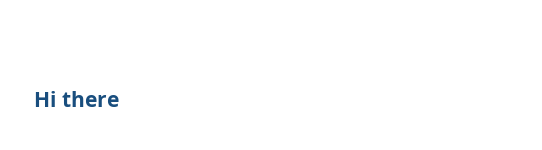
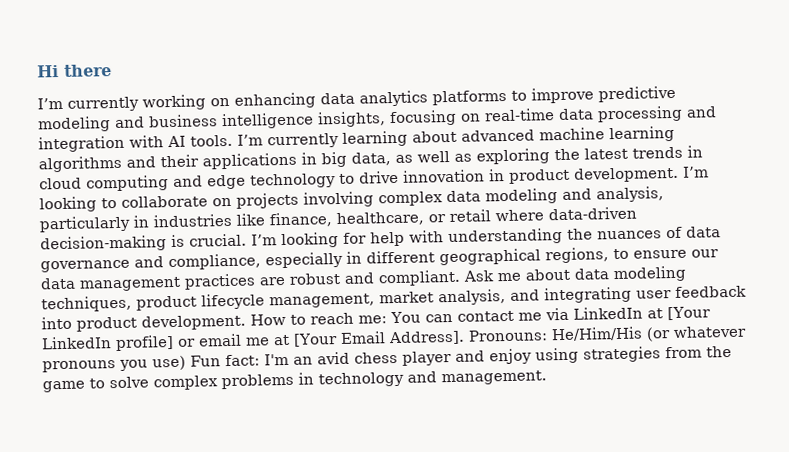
(119, 99) none -> [37,85,676,112] [37,105,717,133] [38,125,675,153] [38,145,703,173] [39,166,709,192] [39,186,664,213] [39,206,637,233] [40,226,721,253] [40,247,719,273] [40,265,687,292] [41,285,747,313] [41,306,711,332] [41,325,747,352] [42,345,732,373] [42,370,547,393] // I’m currently working on enhancing data analytics platforms to improve predictive modeling and business intelligence insights, focusing on real-time data processing and integration with AI tools. I’m currently learning about advanced machine learning algorithms and their applications in big data, as well as exploring the latest trends in cloud computing and edge technology to drive innovation in product development. I’m looking to collaborate on projects involving complex data modeling and analysis, particularly in industries like finance, healthcare, or retail where data-driven decision-making is crucial. I’m looking for help with understanding the nuances of data governance and compliance, especially in different geographical regions, to ensure our data management practices are robust and compliant. Ask me about data modeling techniques, product lifecycle management, market analysis, and integrating user feedback into product development. How to reach me: You can contact me via LinkedIn at [Your LinkedIn profile] or email me at [Your Email Address]. Pronouns: He/Him/His (or whatever pronouns you use) Fun fact: I'm an avid chess player and enjoy using strategies from the game to solve complex problems in technology and management.

